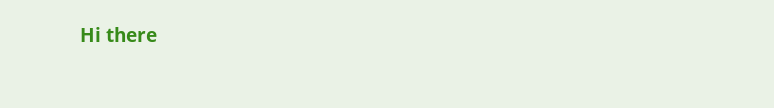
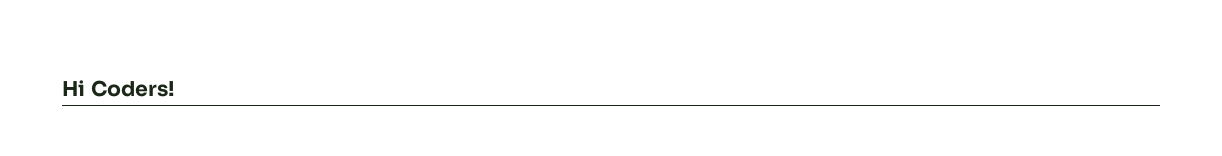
[106,27,158,42] there -> [90,80,175,97] Coders!

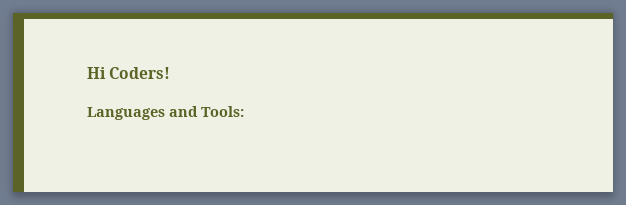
(175, 88) none -> [87,106,244,120] // Languages and Tools:

